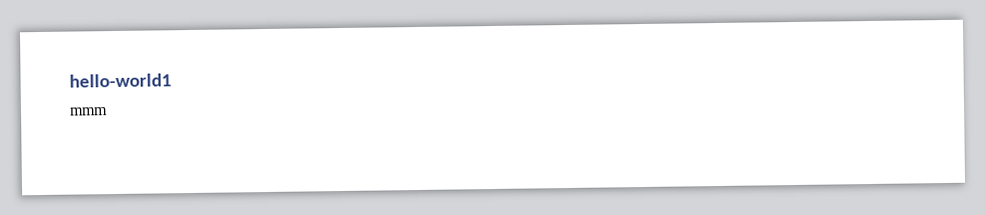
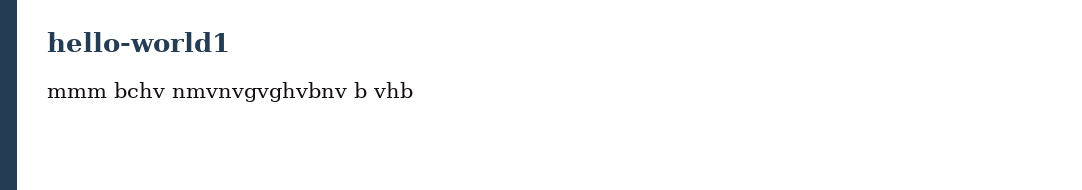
(108, 111) none -> [114,82,413,102] bchv nmvnvgvghvbnv b vhb

